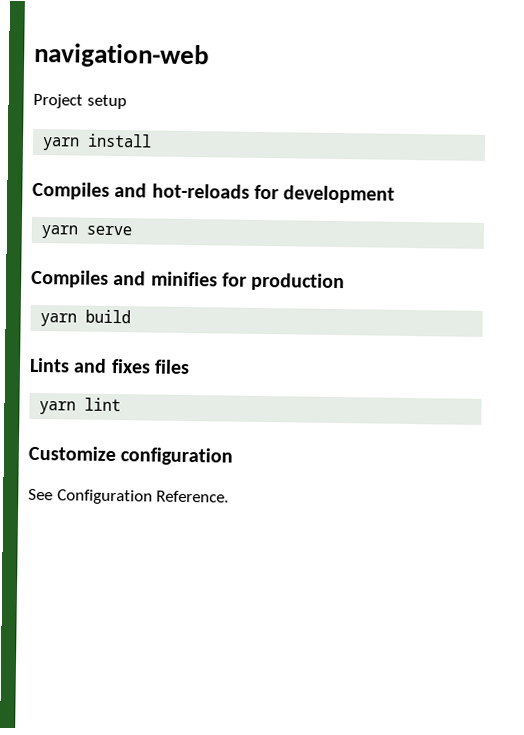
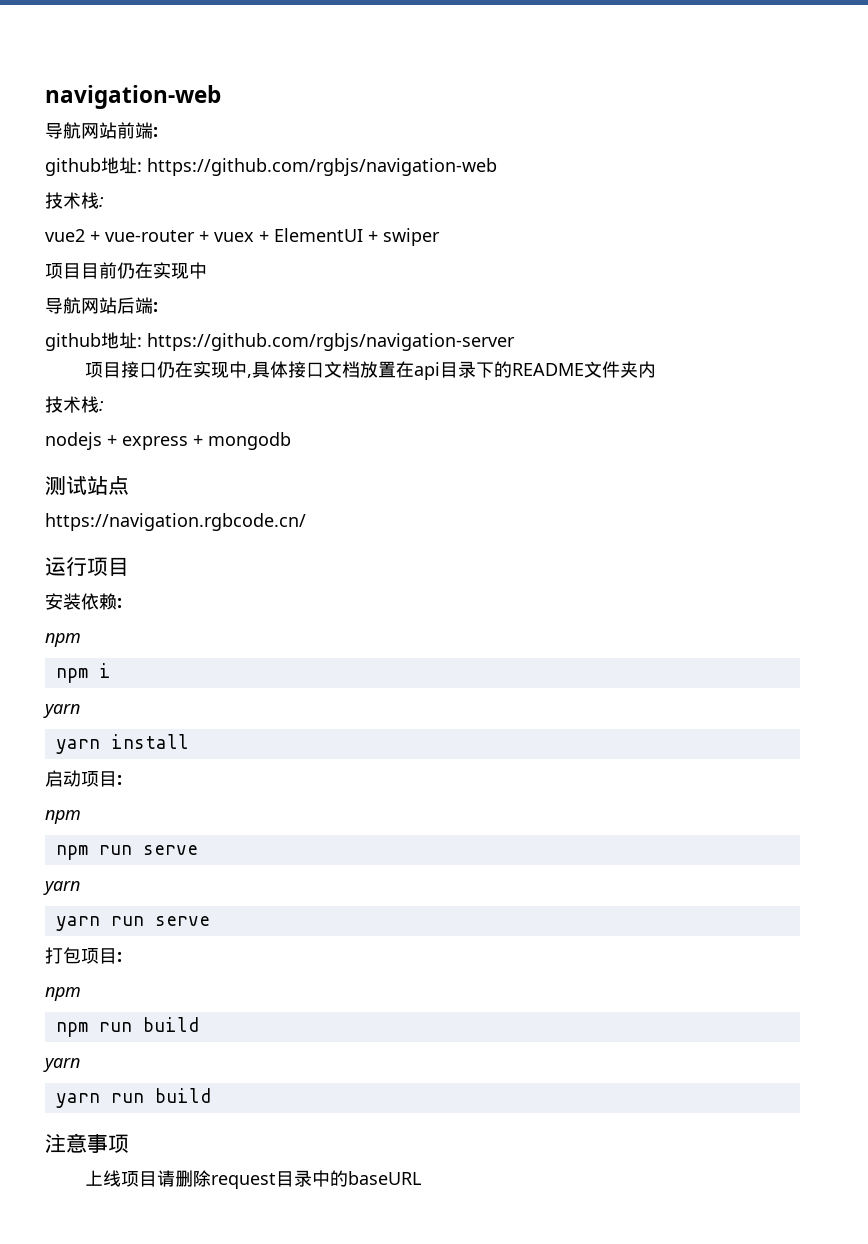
[33,93,127,110] [42,133,153,151] [32,181,396,204] [41,225,133,239] [31,269,346,292] [40,309,132,327] [29,357,190,375] [39,397,122,415] [28,445,234,466] [28,488,230,505] Project setup // yarn install // Compiles and hot-reloads for development // yarn serve // Compiles and minifies for production // yarn build // Lints and fixes files // yarn lint // Customize configuration // See Configuration Reference. -> [45,122,158,139] [45,157,497,176] [45,192,104,209] [45,228,440,246] [45,262,207,279] [45,297,158,314] [45,332,515,351] [84,361,656,380] [45,396,104,413] [45,432,291,450] [45,476,129,495] [45,513,306,531] [45,557,129,576] [45,593,122,610] [45,633,81,647] [55,663,111,683] [43,703,80,718] [55,734,189,754] [45,770,122,787] [45,810,81,824] [55,845,198,860] [43,880,80,895] [55,916,210,931] [45,947,122,964] [45,987,81,1001] [55,1017,199,1037] [43,1057,80,1072] [55,1088,211,1108] [45,1133,129,1153] [84,1170,421,1189] 导航网站前端: // github地址: https://github.com/rgbjs/navigation-web // 技术栈: // vue2 + vue-router + vuex + ElementUI + swiper // 项目目前仍在实现中 // 导航网站后端: // github地址: https://github.com/rgbjs/navigation-server // 项目接口仍在实现中,具体接口文档放置在api目录下的README文件夹内 // 技术栈: // nodejs + express + mongodb // 测试站点 // https://navigation.rgbcode.cn/ // 运行项目 // 安装依赖: // npm // npm i // yarn // yarn install // 启动项目: // npm // npm run serve // yarn // yarn run serve // 打包项目: // npm // npm run build // yarn // yarn run build // 注意事项 // 上线项目请删除request目录中的baseURL

